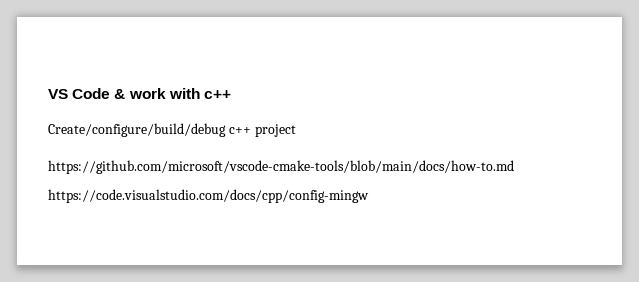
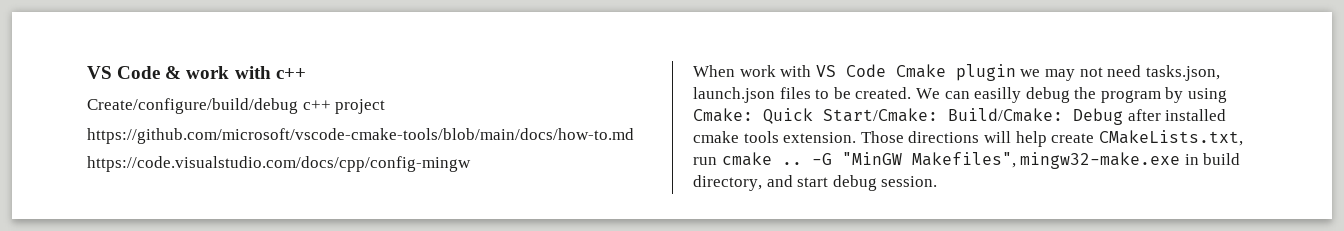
(369, 196) none -> [693,64,1220,81] [693,87,1228,103] [693,108,1227,125] [693,130,1243,147] [693,152,1241,169] [693,175,938,191] // When work with VS Code Cmake plugin we may not need tasks.json, launch.json files to be created. We can easilly debug the program by using Cmake: Quick Start/Cmake: Build/Cmake: Debug after installed cmake tools extension. Those directions will help create CMakeLists.txt, run cmake .. -G "MinGW Makefiles", mingw32-make.exe in build directory, and start debug session.

